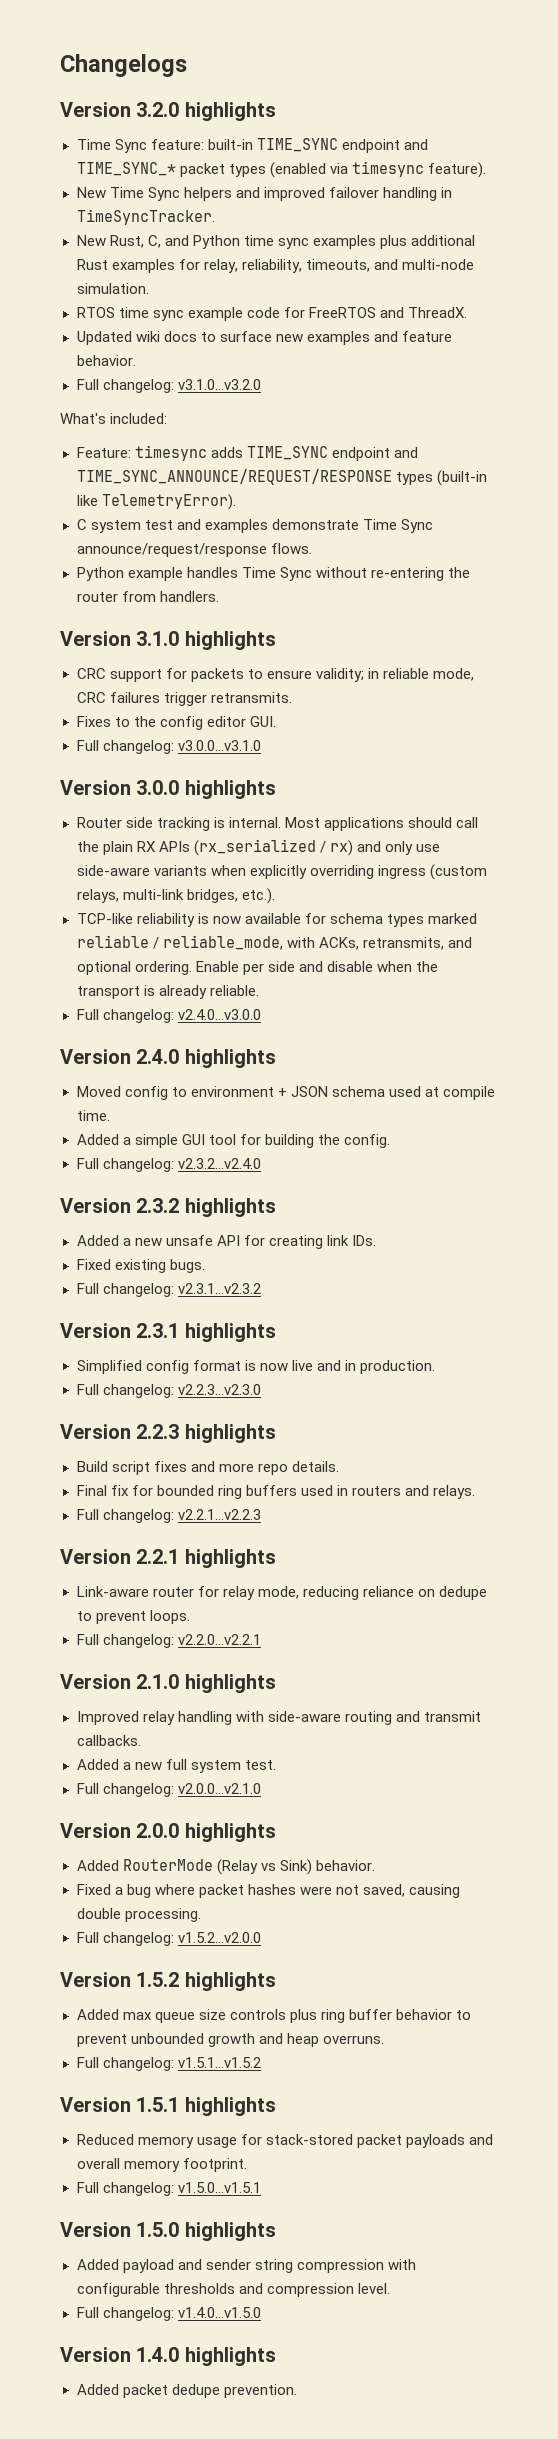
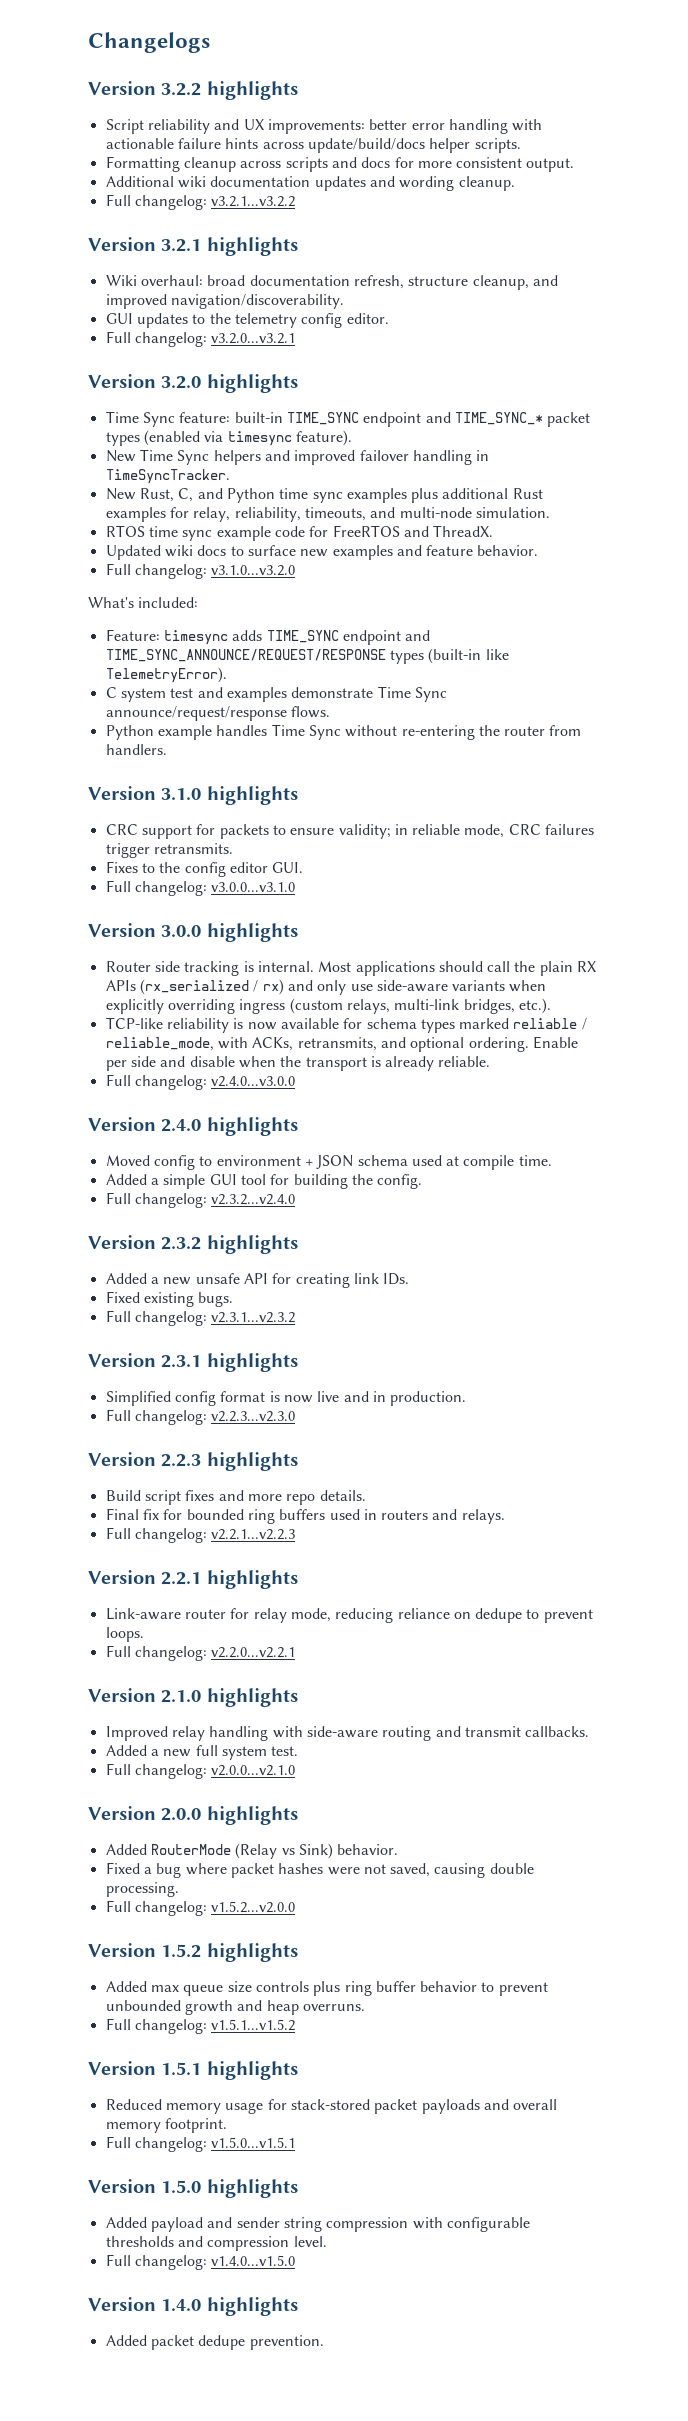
(187, 65) none -> [88,81,298,100] [105,119,543,134] [105,138,521,153] [105,156,575,172] [105,176,515,191] [105,194,296,210] [88,237,298,256] [105,275,558,290] [105,294,344,309] [105,313,389,328] [105,331,296,347] // Version 3.2.2 highlights // Script reliability and UX improvements: better error handling with actionable failure hints across update/build/docs helper scripts. // Formatting cleanup across scripts and docs for more consistent output. // Additional wiki documentation updates and wording cleanup. // Full changelog: v3.2.1...v3.2.2 // Version 3.2.1 highlights // Wiki overhaul: broad documentation refresh, structure cleanup, and improved navigation/discoverability. // GUI updates to the telemetry config editor. // Full changelog: v3.2.0...v3.2.1

